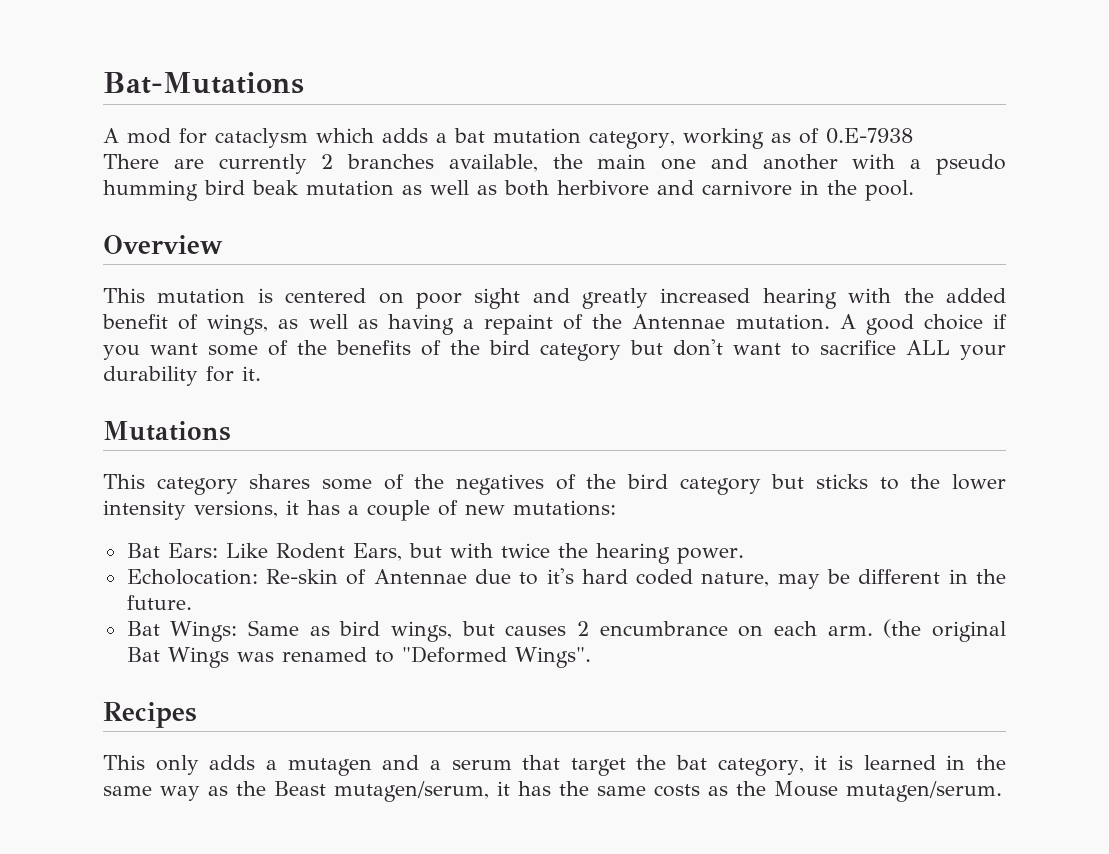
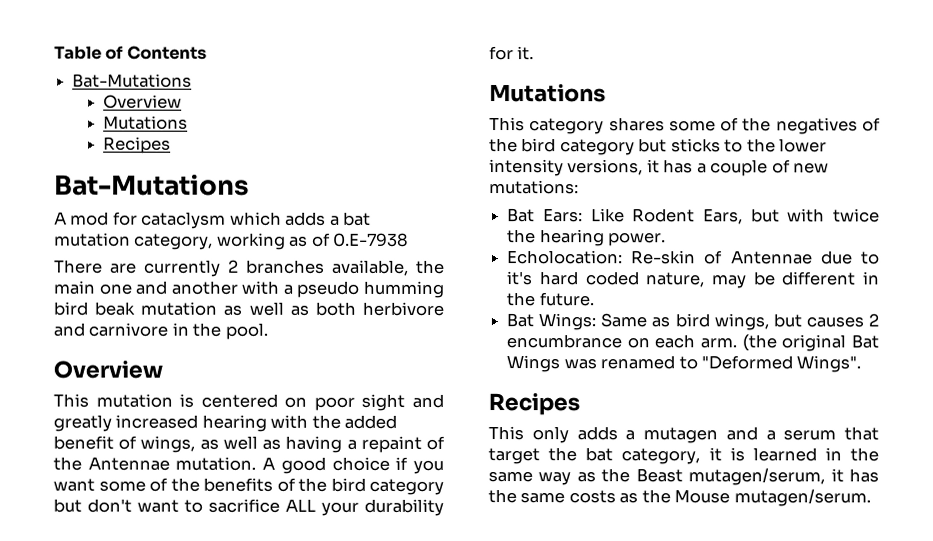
(103, 83) none -> [54,45,207,60] [72,73,193,88] [102,94,182,109] [102,115,188,130] [102,136,171,154] Table of Contents // Bat-Mutations // Overview // Mutations // Recipes //

